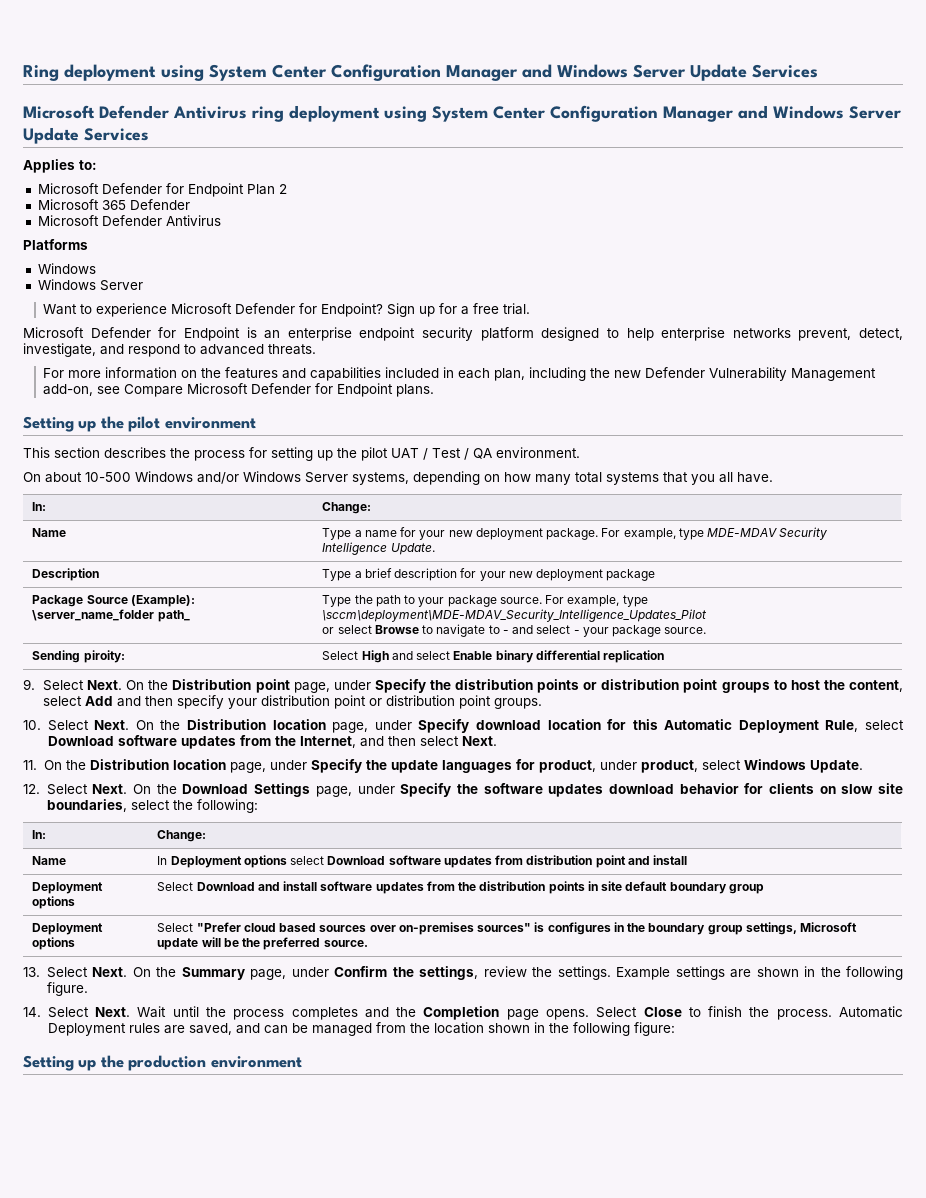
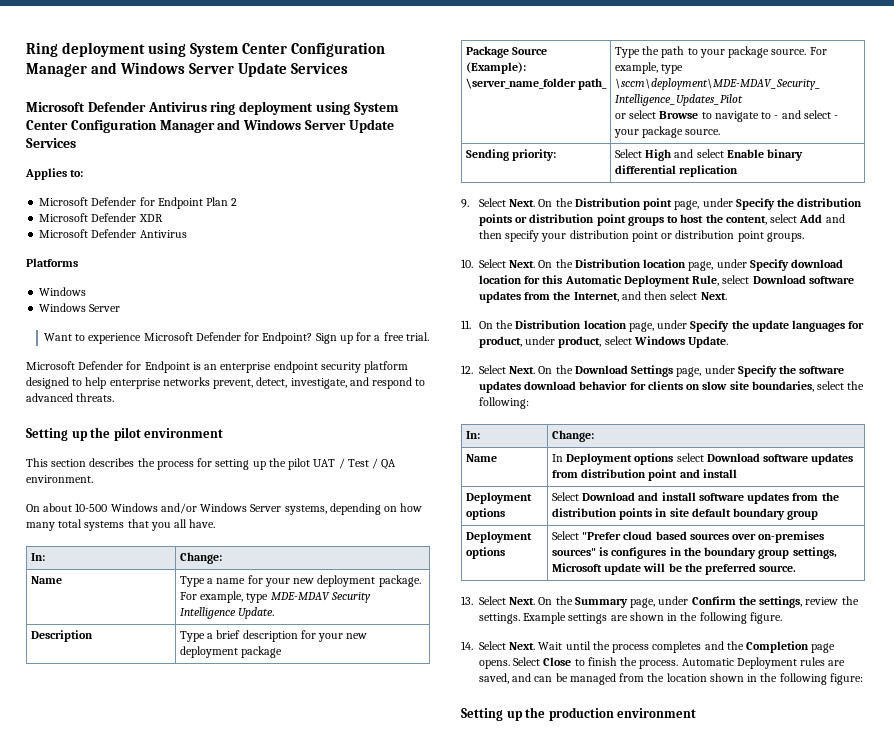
[101,199,190,210] 365 Defender -> [91,213,163,222] Defender XDR
[43,367,877,381] [43,383,435,397] // For more information on the features and capabilities included in each plan, including the new Defender Vulnerability Management add-on, see Compare Microsoft Defender for Endpoint plans. -> (115, 397) none
[83,650,125,663] piroity: -> [512,149,557,161] priority:

